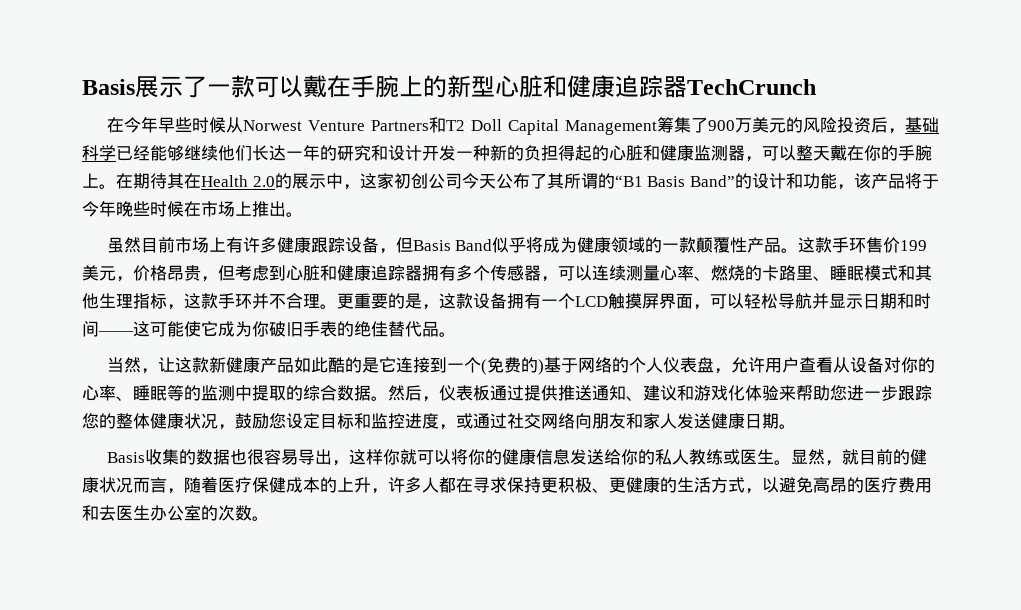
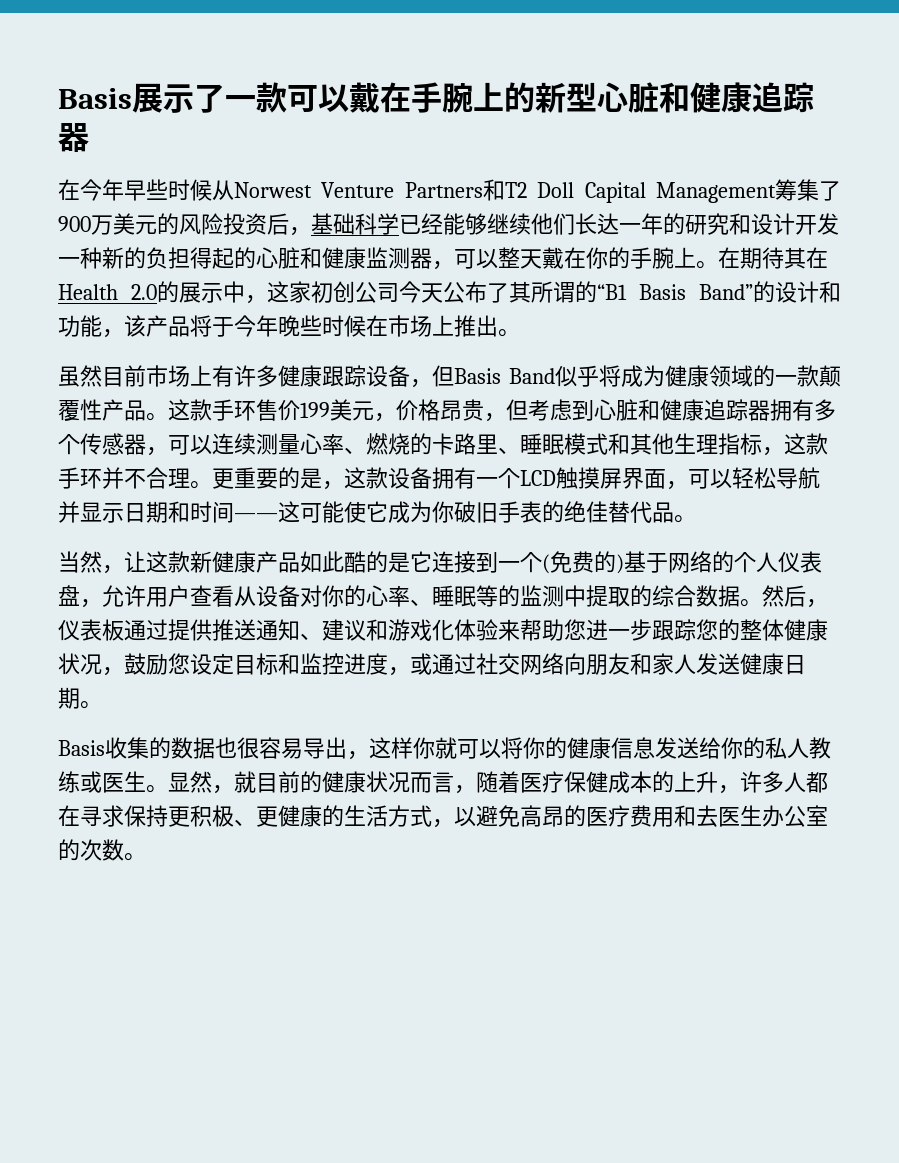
[687,79,816,95] TechCrunch -> (89, 137) none

